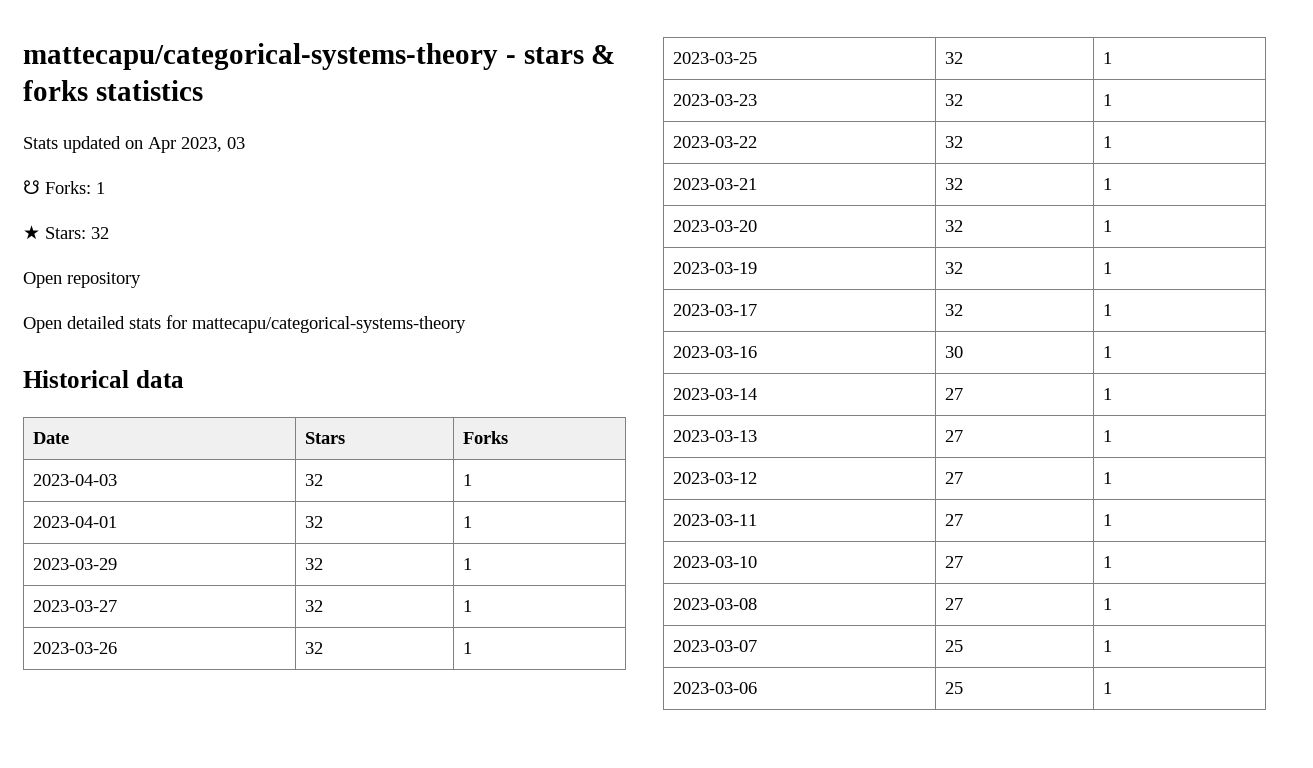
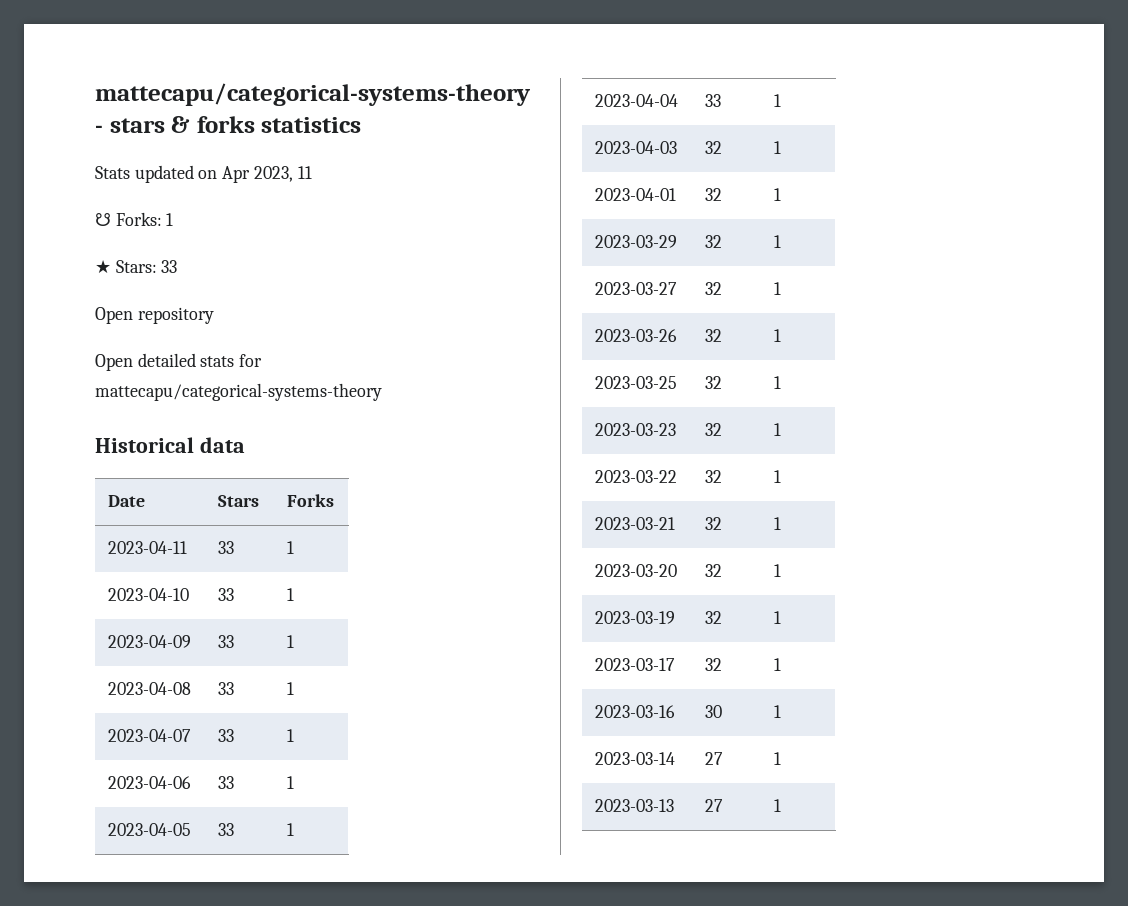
[227,137,245,149] 03 -> [297,166,312,179] 11
[91,227,109,239] 32 -> [161,260,178,273] 33
(508, 437) none -> [108,541,188,554] [218,541,235,554] [287,541,295,554] [108,588,190,601] [218,588,235,601] [287,588,295,601] [108,635,192,648] [218,635,235,648] [287,635,295,648] [108,682,192,695] [218,682,235,695] [287,682,295,695] [108,729,192,742] [218,729,235,742] [287,729,295,742] [108,776,192,789] [218,776,235,789] [287,776,295,789] [108,823,192,836] [218,823,235,836] [287,823,295,836] [595,94,679,107] [705,94,722,107] [774,94,782,107] // 2023-04-11 | 33 | 1 // 2023-04-10 | 33 | 1 // 2023-04-09 | 33 | 1 // 2023-04-08 | 33 | 1 // 2023-04-07 | 33 | 1 // 2023-04-06 | 33 | 1 // 2023-04-05 | 33 | 1 // 2023-04-04 | 33 | 1
[672,472,757,484] [944,472,963,484] [1102,472,1112,484] [672,514,757,526] [944,514,963,526] [1102,514,1112,526] [672,556,757,568] [944,556,963,568] [1102,556,1112,568] [672,598,757,610] [944,598,963,610] [1102,598,1112,610] [672,640,757,652] [944,640,963,652] [1102,640,1112,652] [672,682,757,694] [944,682,963,694] [1102,682,1112,694] // 2023-03-12 | 27 | 1 // 2023-03-11 | 27 | 1 // 2023-03-10 | 27 | 1 // 2023-03-08 | 27 | 1 // 2023-03-07 | 25 | 1 // 2023-03-06 | 25 | 1 -> (782, 805) none

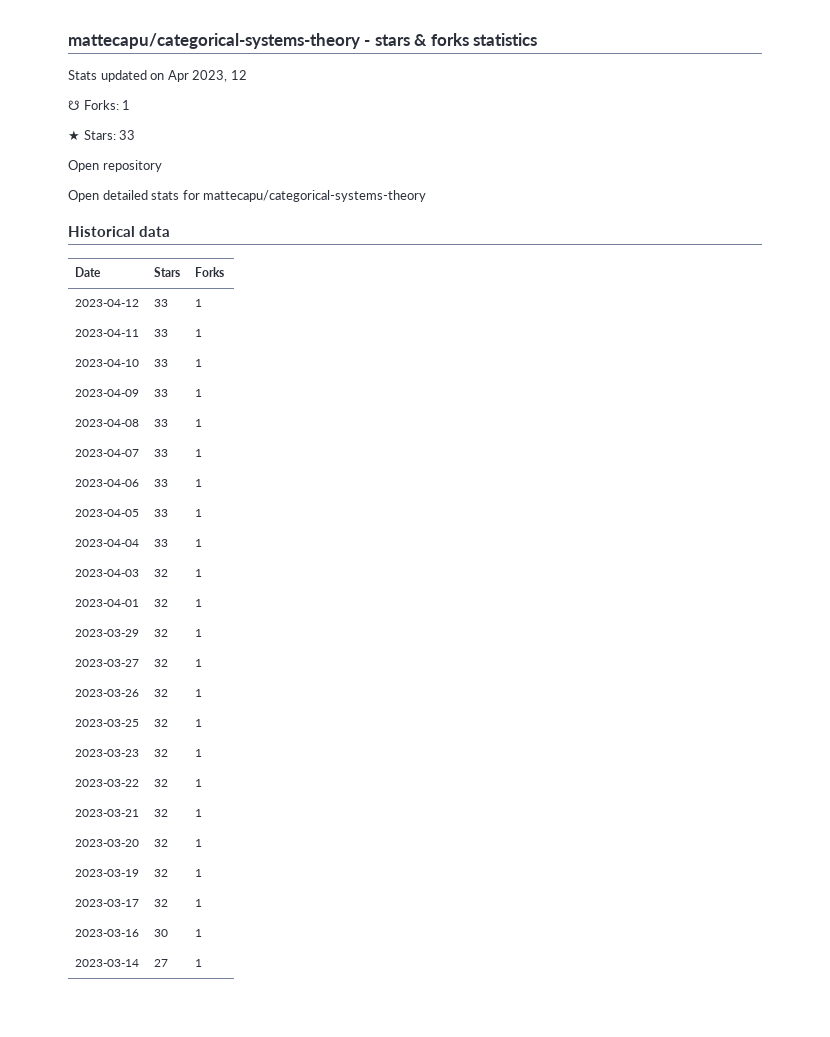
[297,166,312,179] 11 -> [230,70,247,80] 12
(335, 500) none -> [75,299,140,307] [154,299,169,307] [195,299,203,307] // 2023-04-12 | 33 | 1
[595,799,675,812] [705,799,724,812] [774,799,782,812] // 2023-03-13 | 27 | 1 -> (203, 963) none

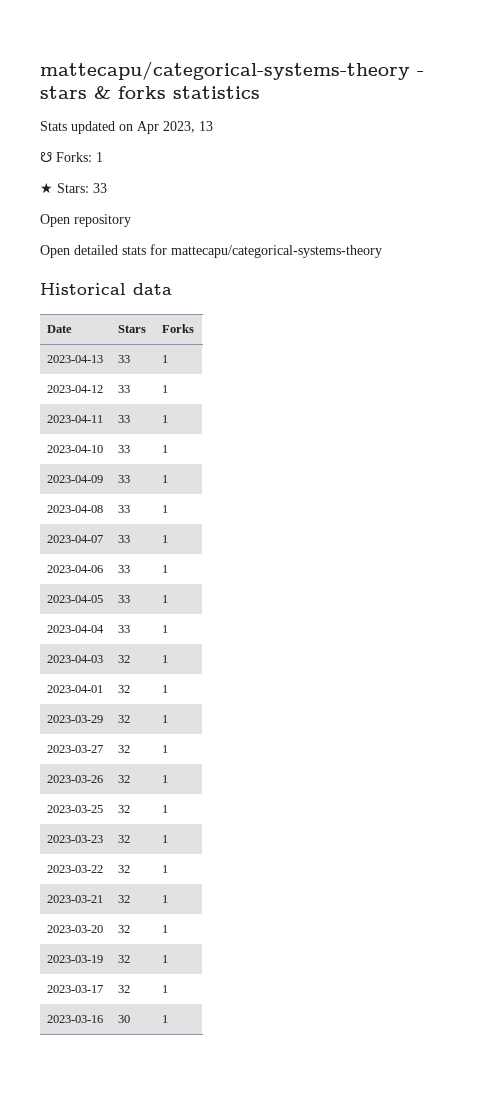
[230,70,247,80] 12 -> [199,121,213,131] 13
(225, 272) none -> [47,355,104,363] [118,355,131,363] [162,355,169,363] // 2023-04-13 | 33 | 1
[75,959,140,967] [154,959,169,967] [195,959,203,967] // 2023-03-14 | 27 | 1 -> (169, 1019) none

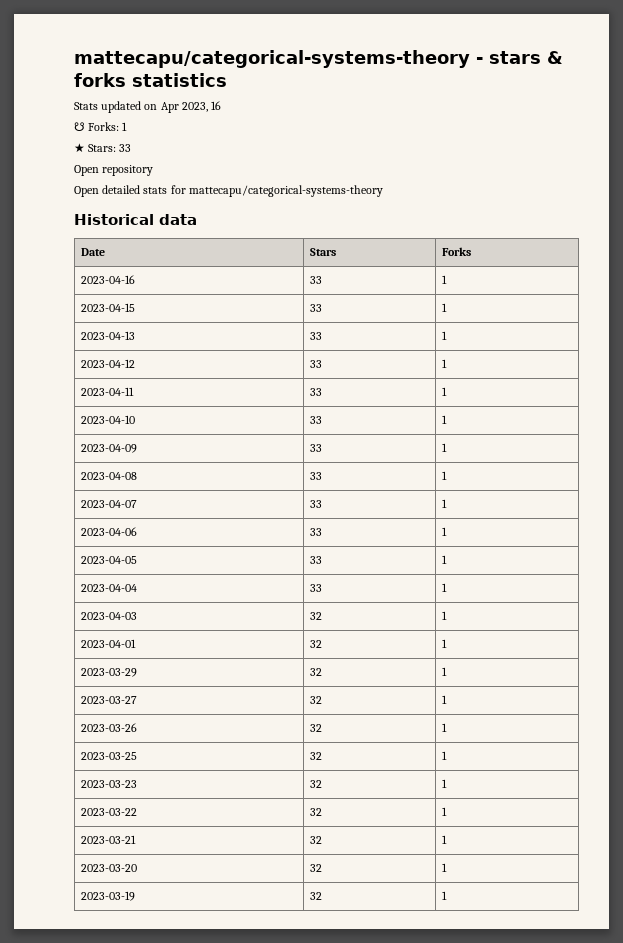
[199,121,213,131] 13 -> [211,101,222,110] 16
(195, 328) none -> [80,275,135,284] [309,276,322,284] [441,275,447,284] [80,303,135,312] [309,304,322,312] [441,303,447,312] // 2023-04-16 | 33 | 1 // 2023-04-15 | 33 | 1
[47,985,104,993] [118,985,131,993] [162,985,169,993] [47,1015,104,1023] [118,1015,131,1023] [162,1015,169,1023] // 2023-03-17 | 32 | 1 // 2023-03-16 | 30 | 1 -> (447, 895) none

